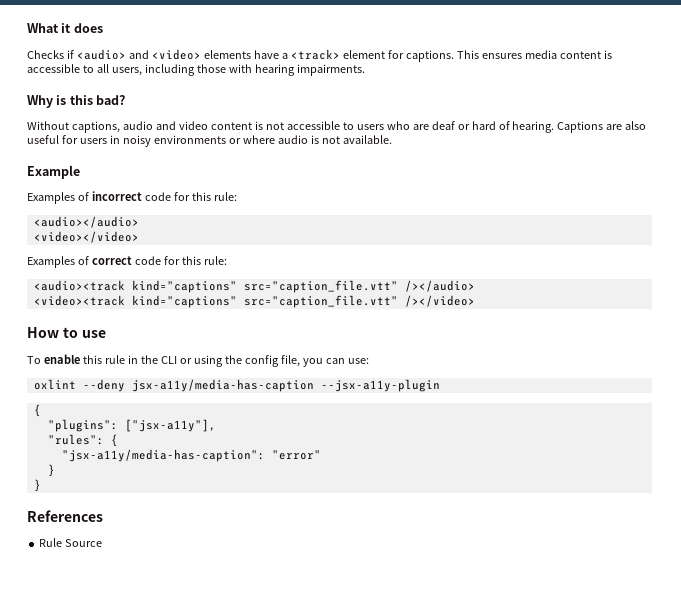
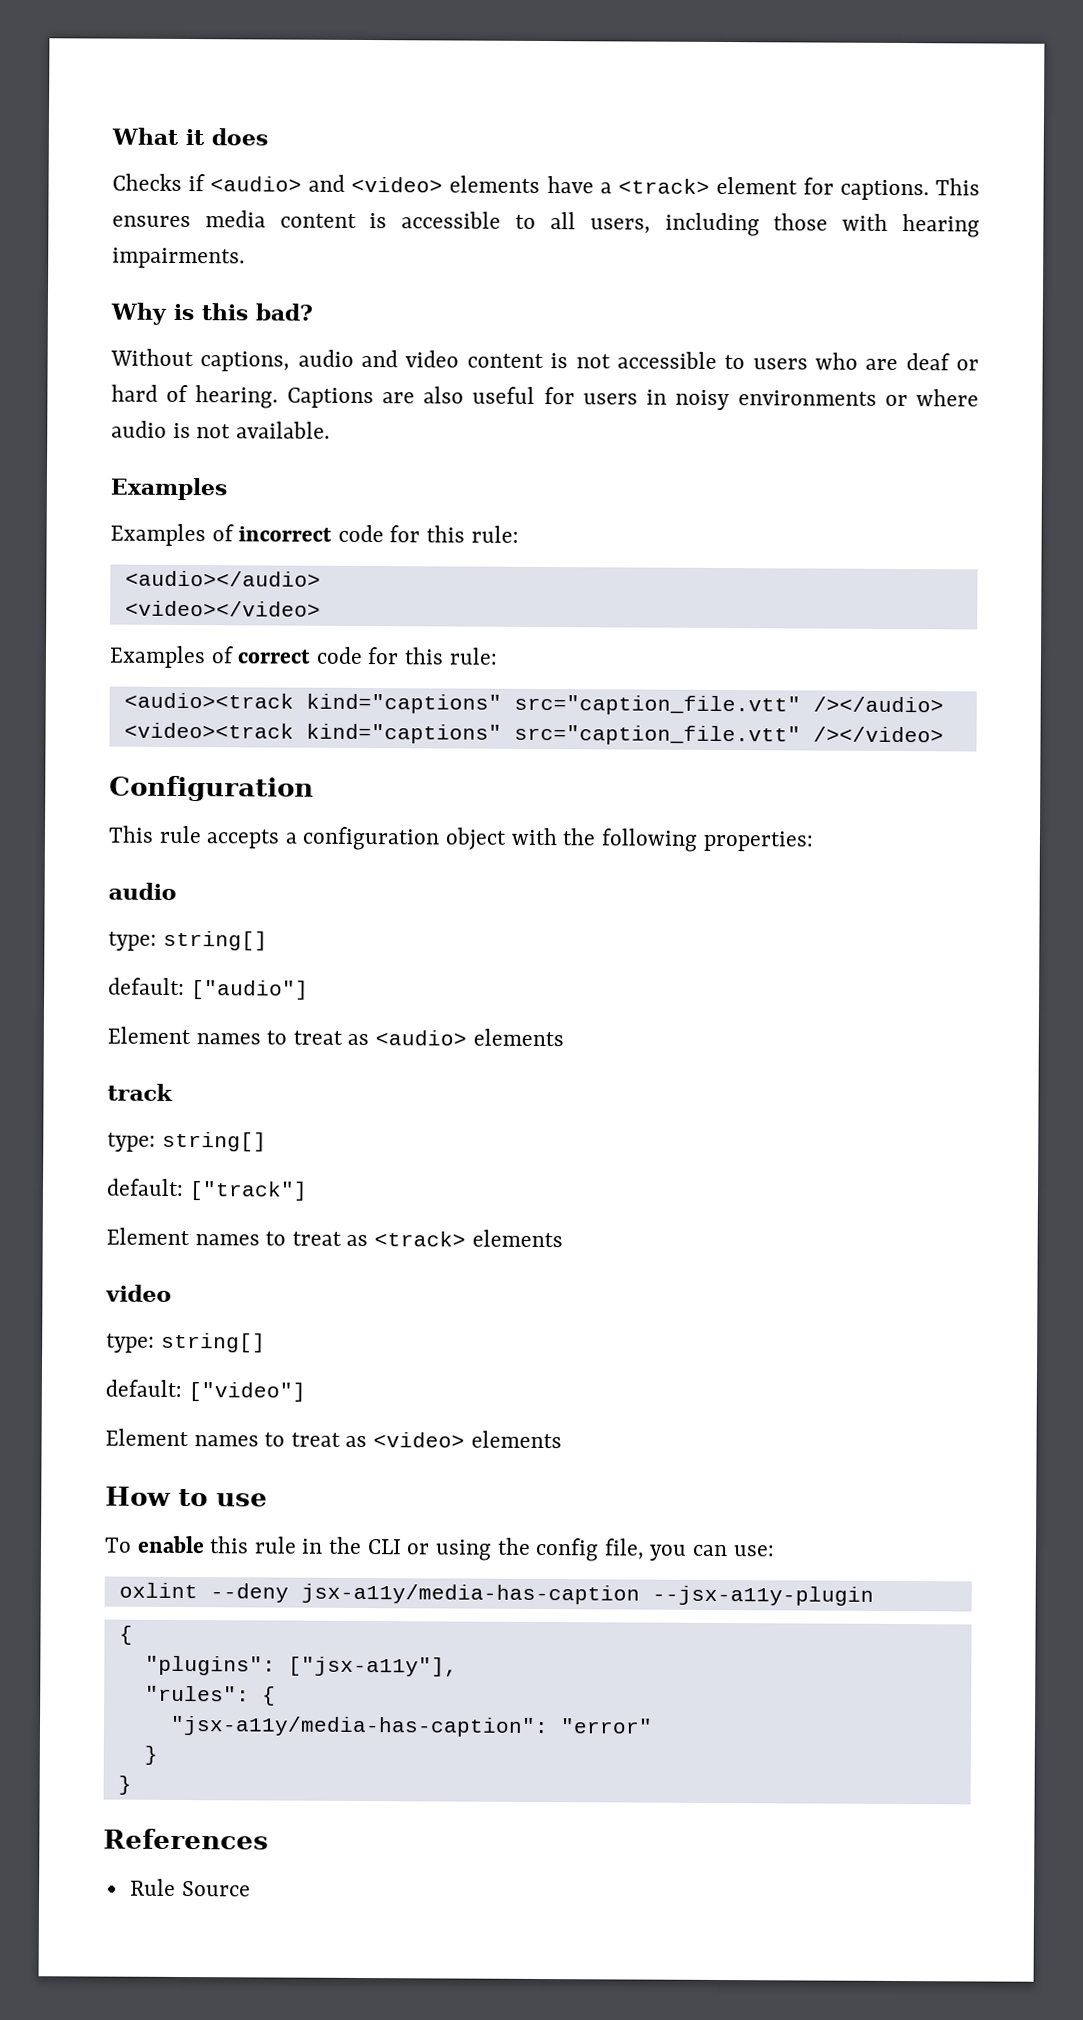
[27,165,80,179] Example -> [110,477,227,501] Examples
(475, 301) none -> [109,775,314,802] [108,825,814,852] [108,882,177,900] [108,930,268,951] [108,977,309,1000] [107,1026,564,1047] [107,1083,173,1101] [107,1131,267,1152] [106,1178,308,1201] [106,1227,563,1248] [105,1284,172,1302] [106,1332,266,1353] [105,1379,306,1402] [105,1428,562,1449] // Configuration // This rule accepts a configuration object with the following properties: // audio // type: string[] // default: ["audio"] // Element names to treat as <audio> elements // track // type: string[] // default: ["track"] // Element names to treat as <track> elements // video // type: string[] // default: ["video"] // Element names to treat as <video> elements

